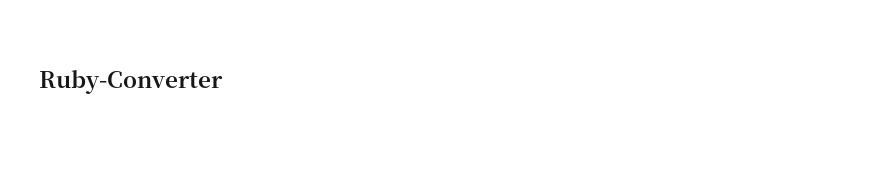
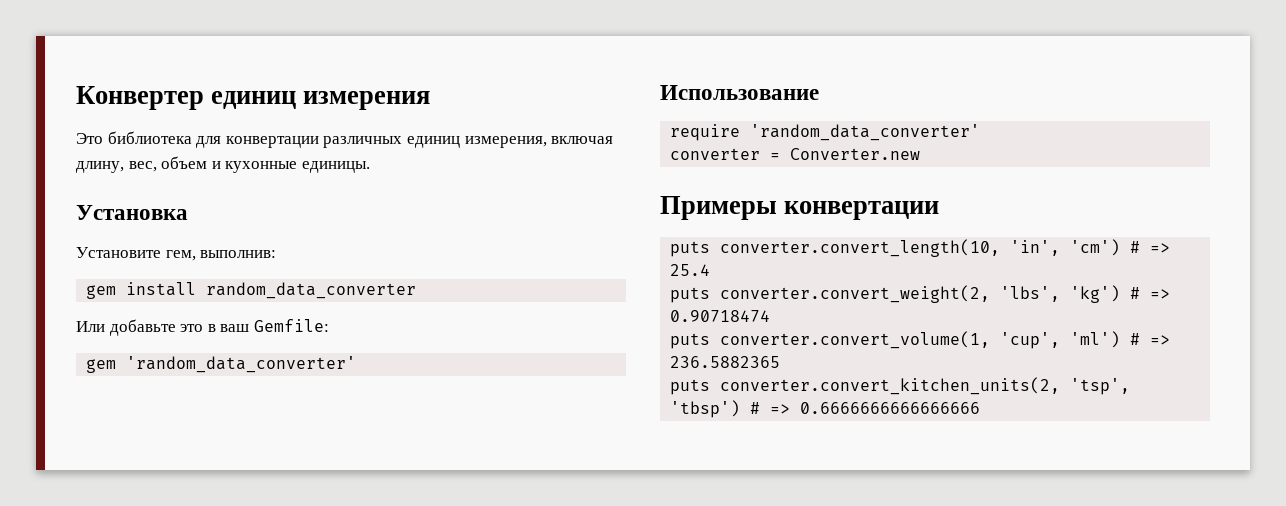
[39,70,223,94] Ruby-Converter -> [76,86,431,110] [76,131,614,148] [76,156,370,173] [76,205,188,220] [76,247,277,261] [86,282,417,299] [76,319,329,336] [86,356,357,373] [660,85,819,100] [670,124,981,141] [670,148,921,160] [660,196,940,220] [670,239,1171,257] [670,264,711,276] [670,285,1171,303] [670,310,771,322] [670,331,1171,349] [670,356,781,368] [670,377,1131,395] [670,400,981,418] Конвертер единиц измерения // Это библиотека для конвертации различных единиц измерения, включая длину, вес, объем и кухонные единицы. // Установка // Установите гем, выполнив: // gem install random_data_converter // Или добавьте это в ваш Gemfile: // gem 'random_data_converter' // Использование // require 'random_data_converter' // converter = Converter.new // Примеры конвертации // puts converter.convert_length(10, 'in', 'cm') # => 25.4 // puts converter.convert_weight(2, 'lbs', 'kg') # => 0.90718474 // puts converter.convert_volume(1, 'cup', 'ml') # => 236.5882365 // puts converter.convert_kitchen_units(2, 'tsp', 'tbsp') # => 0.6666666666666666

